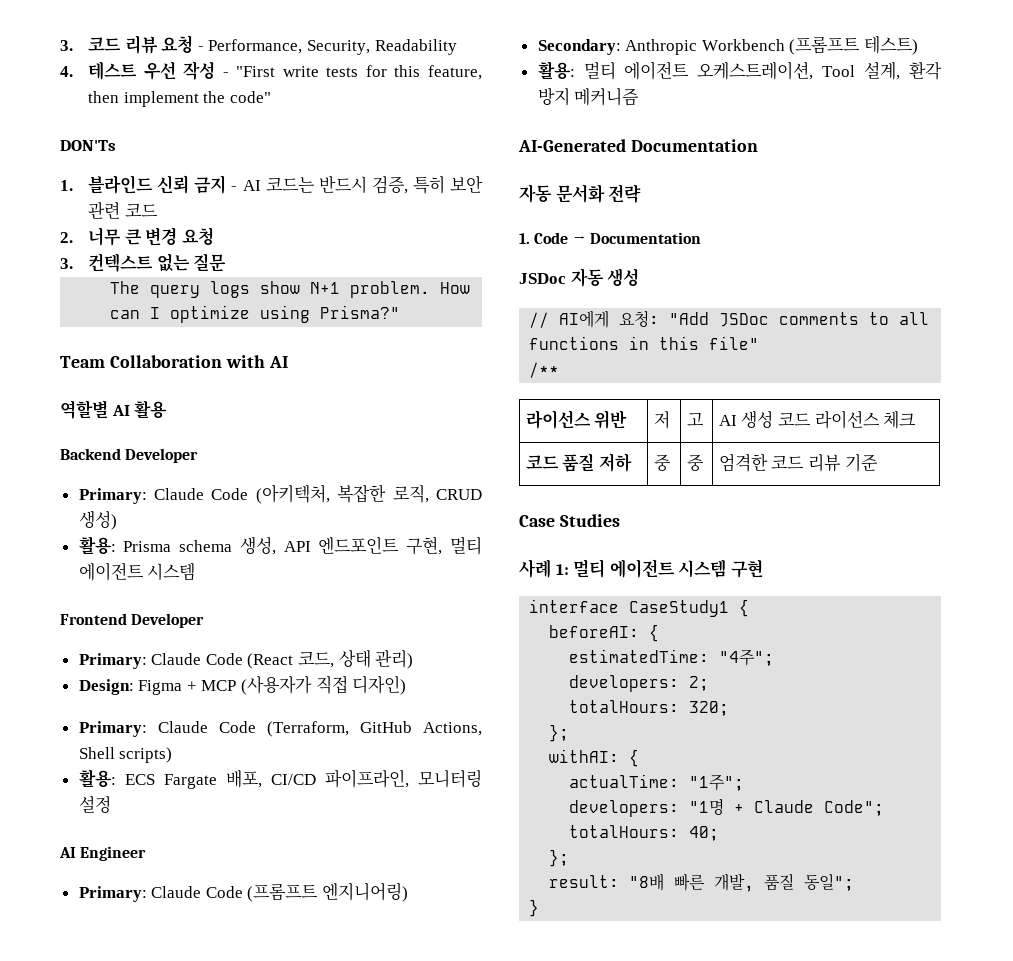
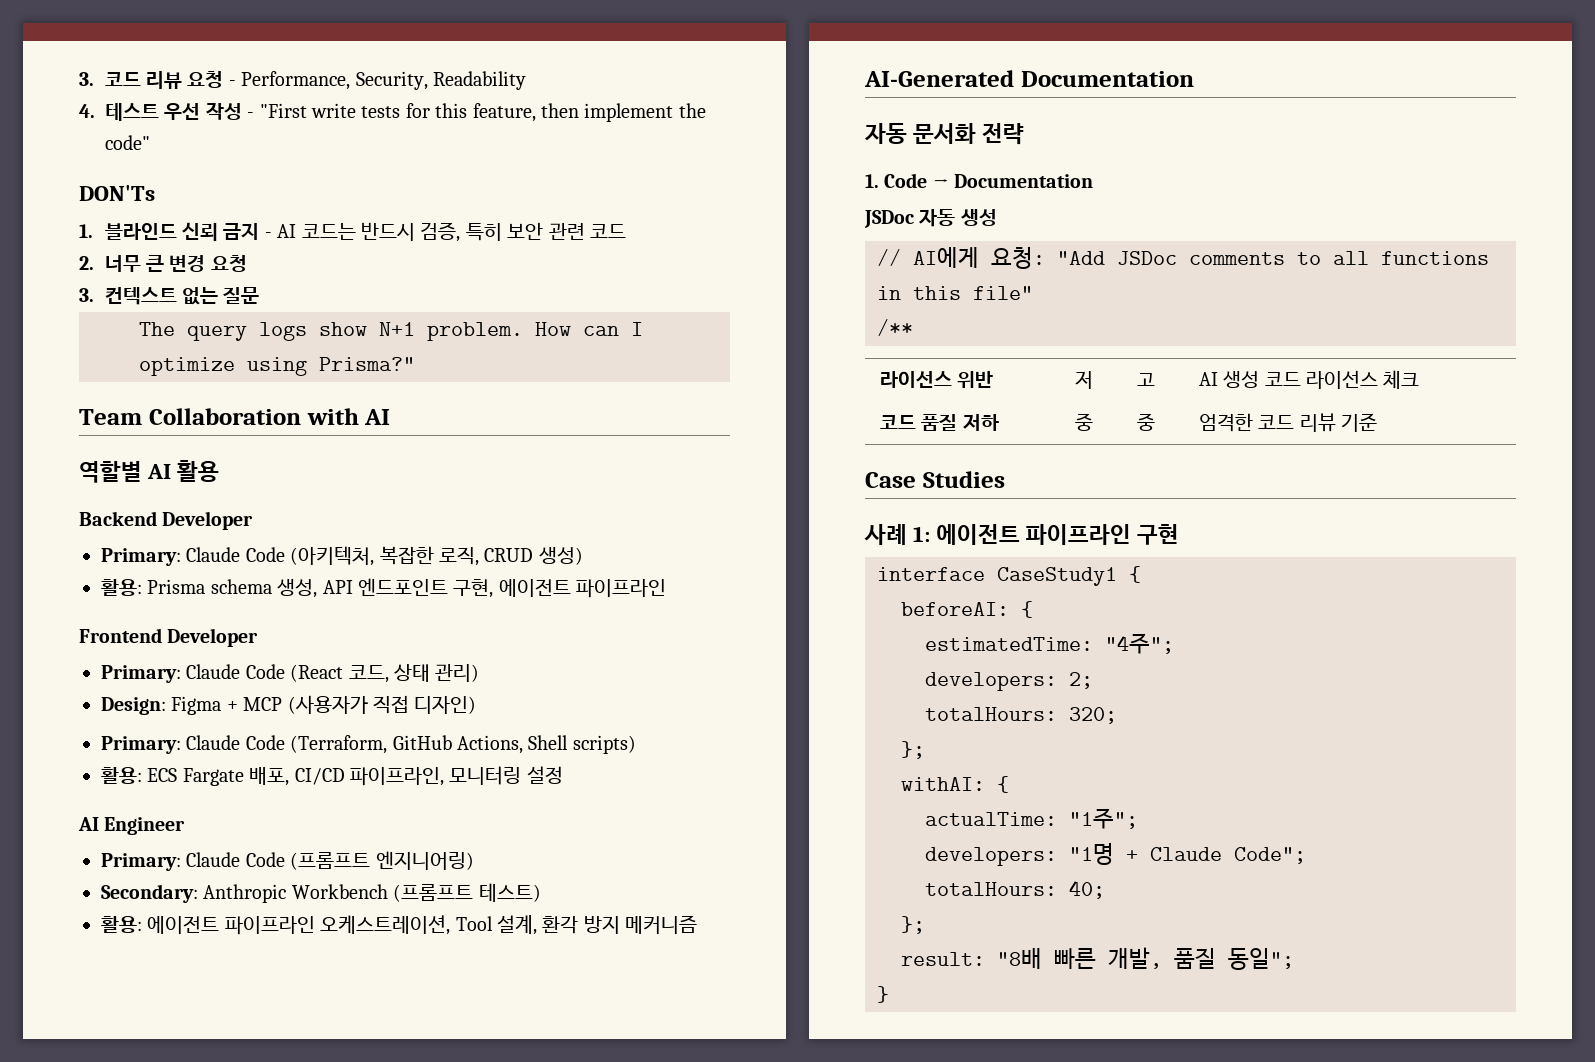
[450,536,483,555] [78,562,196,581] 멀티 에이전트 시스템 -> [498,579,667,598] 에이전트 파이프라인
[583,61,690,80] 멀티 에이전트 -> [147,916,315,935] 에이전트 파이프라인
[573,559,727,578] 멀티 에이전트 시스템 -> [936,524,1132,545] 에이전트 파이프라인

